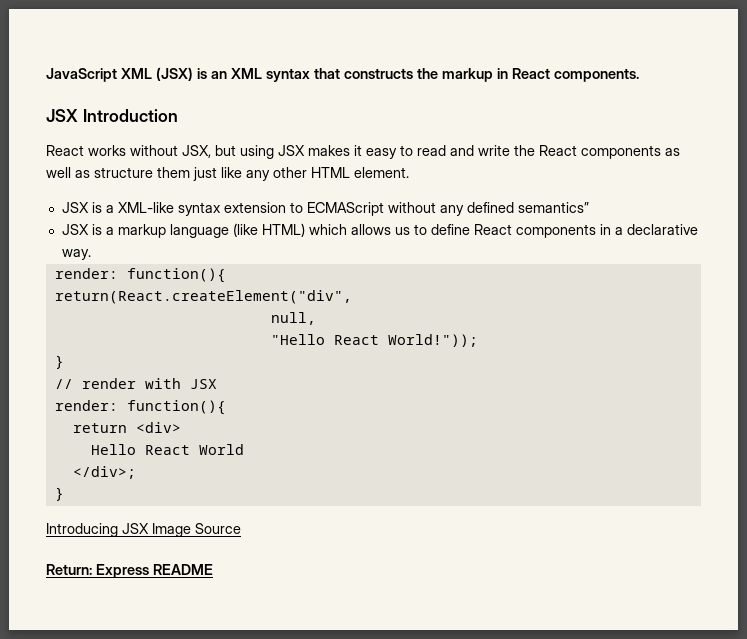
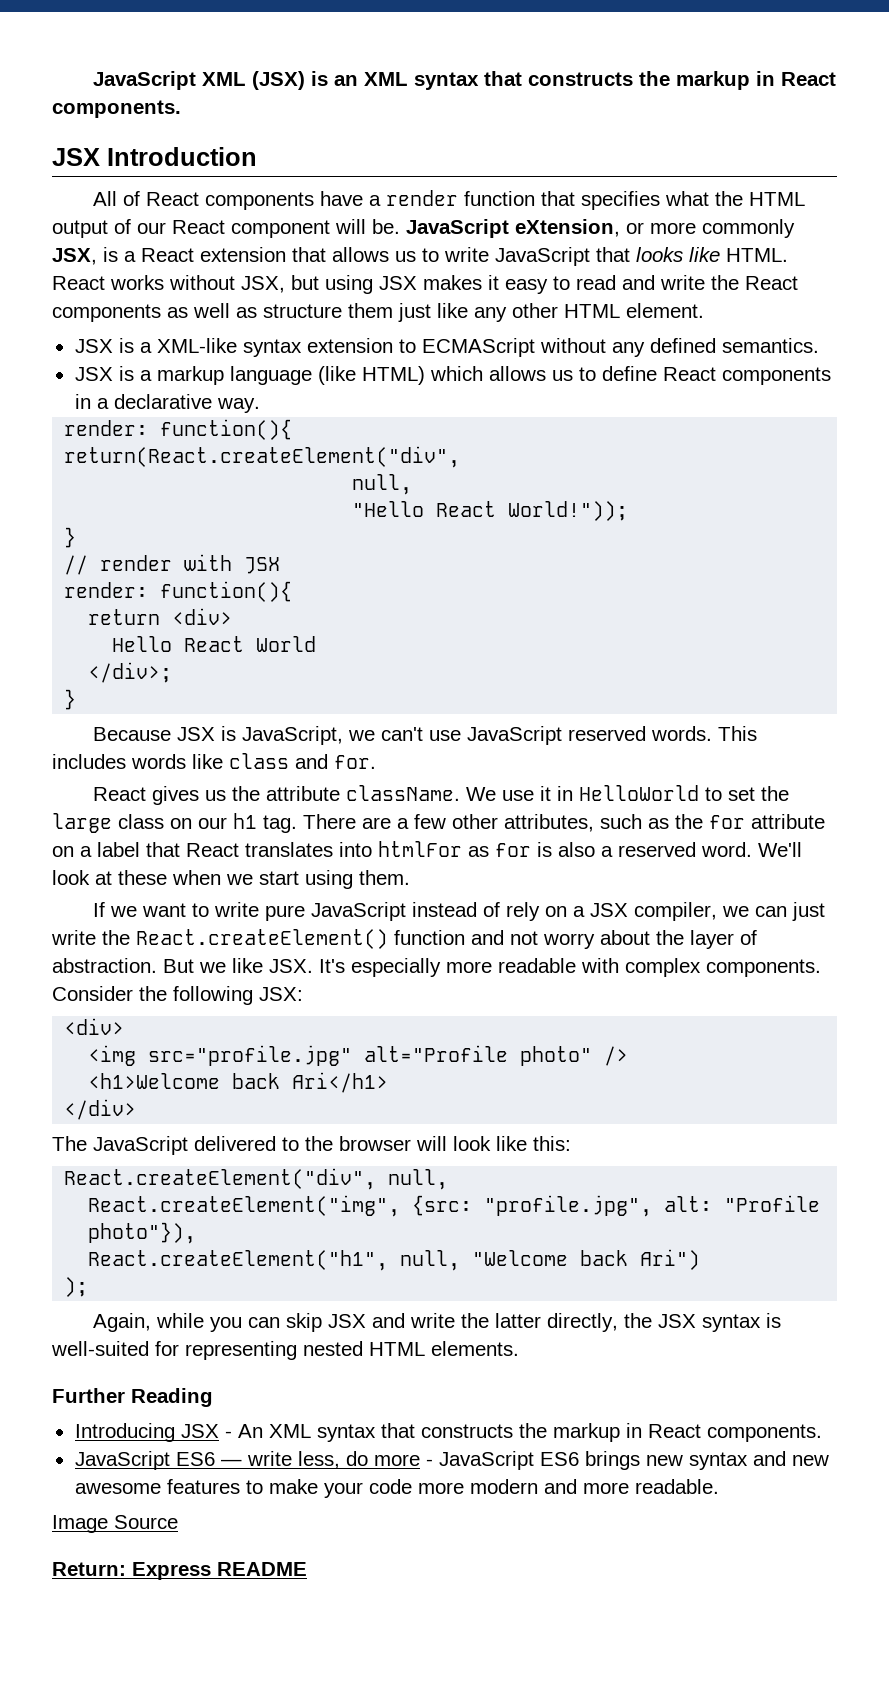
(178, 115) none -> [93,190,806,210] [52,219,795,238] [52,247,788,266] All of React components have a render function that specifies what the HTML output of our React component will be. JavaScript eXtension, or more commonly JSX, is a React extension that allows us to write JavaScript that looks like HTML.
[517,202,589,213] semantics” -> [721,338,819,353] semantics.
[46,523,149,537] Introducing JSX -> [93,726,758,745] [52,753,376,769] [93,785,790,805] [52,813,825,833] [52,841,802,857] [52,870,410,889] [93,902,826,921] [51,929,757,949] [52,958,821,977] [52,986,303,1005] [64,1018,125,1035] [88,1045,629,1066] [88,1072,389,1093] [64,1099,137,1120] [52,1136,571,1155] [64,1168,449,1190] [88,1195,821,1217] [88,1222,197,1244] [88,1249,701,1271] [64,1277,89,1297] [93,1313,782,1332] [51,1341,519,1360] [52,1388,213,1407] [74,1423,822,1442] [74,1451,829,1470] [74,1479,719,1498] Because JSX is JavaScript, we can't use JavaScript reserved words. This includes words like class and for. // React gives us the attribute className. We use it in HelloWorld to set the large class on our h1 tag. There are a few other attributes, such as the for attribute on a label that React translates into htmlFor as for is also a reserved word. We'll look at these when we start using them. // If we want to write pure JavaScript instead of rely on a JSX compiler, we can just write the React.createElement() function and not worry about the layer of abstraction. But we like JSX. It's especially more readable with complex components. Consider the following JSX: // <div> // <img src="profile.jpg" alt="Profile photo" /> // <h1>Welcome back Ari</h1> // </div> // The JavaScript delivered to the browser will look like this: // React.createElement("div", null, // React.createElement("img", {src: "profile.jpg", alt: "Profile photo"}), // React.createElement("h1", null, "Welcome back Ari") // ); // Again, while you can skip JSX and write the latter directly, the JSX syntax is well-suited for representing nested HTML elements. // Further Reading // Introducing JSX - An XML syntax that constructs the markup in React components. // JavaScript ES6 — write less, do more - JavaScript ES6 brings new syntax and new awesome features to make your code more modern and more readable. //

